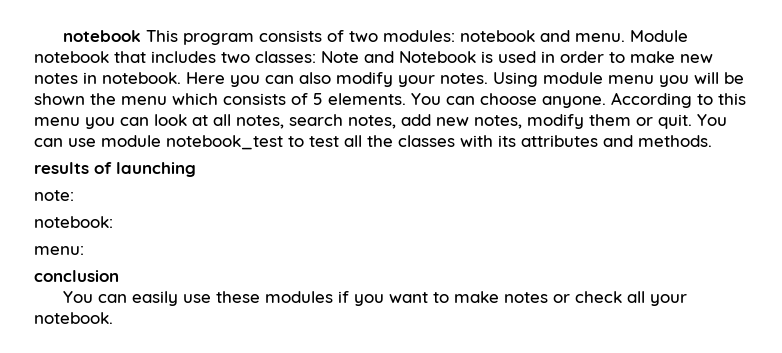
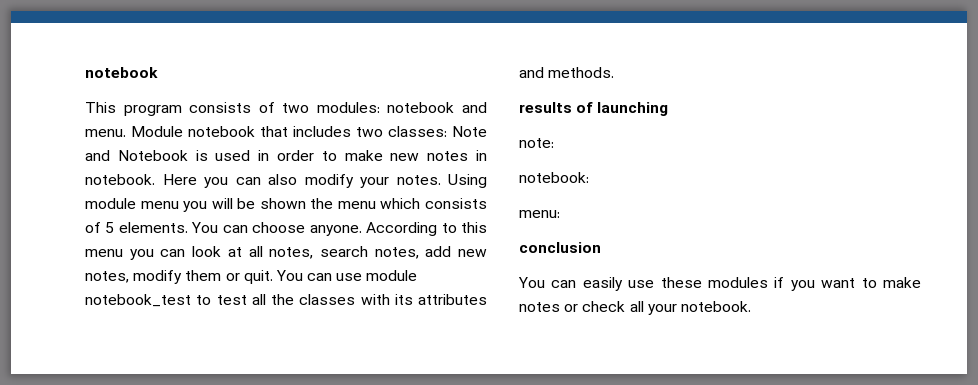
[63,30,142,42] notebook -> [85,67,158,78] notebook //

